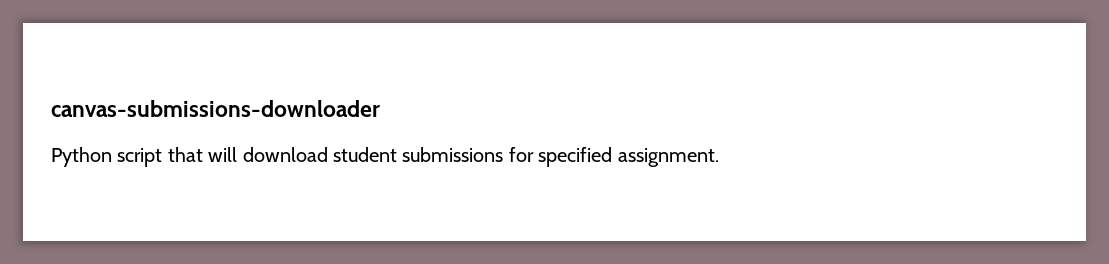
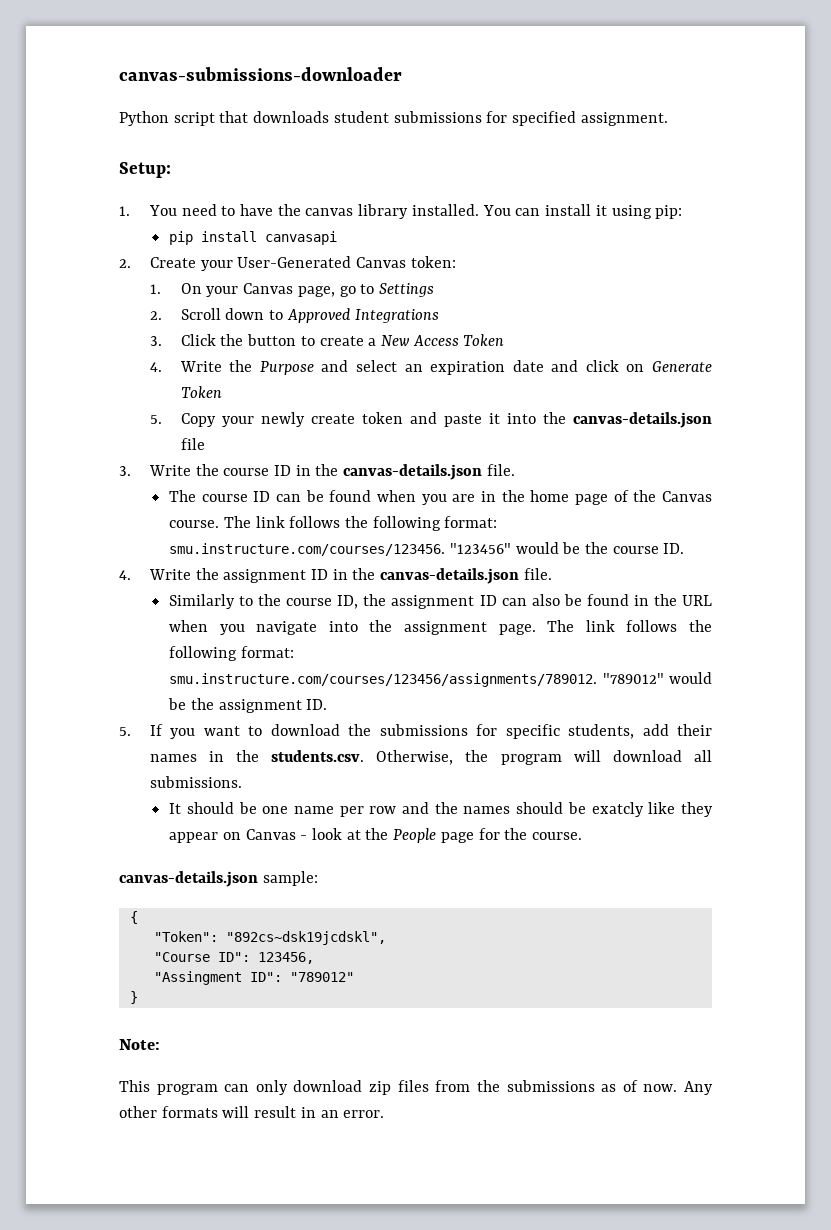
[208,147,328,162] will download -> [253,111,330,123] downloads
(719, 157) none -> [119,162,171,178] [119,204,683,219] [169,231,338,245] [119,256,456,271] [149,283,435,297] [149,308,439,323] [149,334,505,346] [149,360,712,375] [180,386,222,398] [149,412,712,428] [180,438,205,450] [119,464,515,480] [169,490,713,505] [169,516,498,531] [169,542,685,556] [119,568,552,584] [169,594,713,609] [169,620,712,635] [169,646,294,661] [169,672,712,687] [168,698,328,713] [119,724,713,739] [149,750,712,765] [149,776,242,788] [169,802,714,817] [169,828,583,843] [119,871,318,887] [129,911,138,924] [153,931,386,945] [153,952,314,964] [153,971,354,985] [129,991,138,1004] [119,1039,160,1050] [119,1080,714,1095] [119,1106,385,1118] // Setup: // 1. You need to have the canvas library installed. You can install it using pip: // pip install canvasapi // 2. Create your User-Generated Canvas token: // 1. On your Canvas page, go to Settings // 2. Scroll down to Approved Integrations // 3. Click the button to create a New Access Token // 4. Write the Purpose and select an expiration date and click on Generate Token // 5. Copy your newly create token and paste it into the canvas-details.json file // 3. Write the course ID in the canvas-details.json file. // The course ID can be found when you are in the home page of the Canvas course. The link follows the following format: smu.instructure.com/courses/123456. "123456" would be the course ID. // 4. Write the assignment ID in the canvas-details.json file. // Similarly to the course ID, the assignment ID can also be found in the URL when you navigate into the assignment page. The link follows the following format: smu.instructure.com/courses/123456/assignments/789012. "789012" would be the assignment ID. // 5. If you want to download the submissions for specific students, add their names in the students.csv. Otherwise, the program will download all submissions. // It should be one name per row and the names should be exatcly like they appear on Canvas - look at the People page for the course. // canvas-details.json sample: // { // "Token": "892cs~dsk19jcdskl", // "Course ID": 123456, // "Assingment ID": "789012" // } // Note: // This program can only download zip files from the submissions as of now. Any other formats will result in an error.

